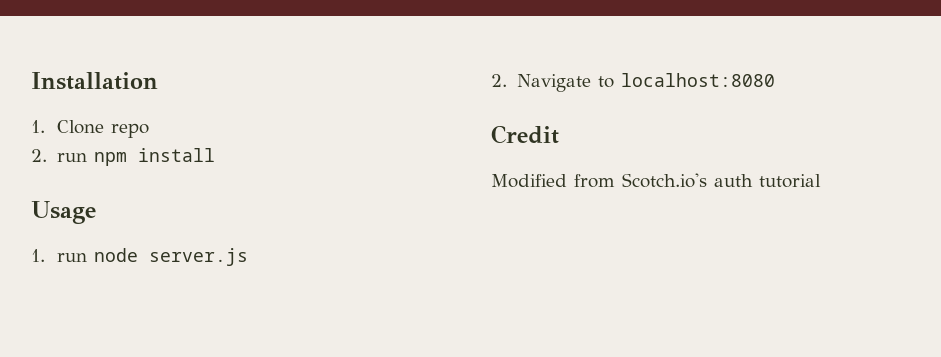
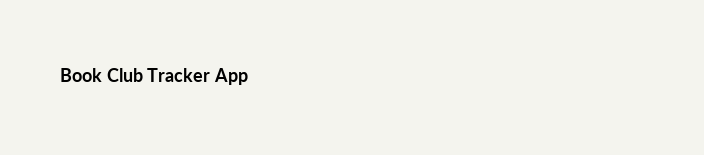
[31,72,158,90] [31,120,149,138] [31,148,215,166] [31,201,96,224] [31,248,248,266] [491,73,775,92] [491,125,559,144] [491,173,821,188] Installation // 1. Clone repo // 2. run npm install // Usage // 1. run node server.js // 2. Navigate to localhost:8080 // Credit // Modified from Scotch.io's auth tutorial -> [60,68,249,85] Book Club Tracker App

